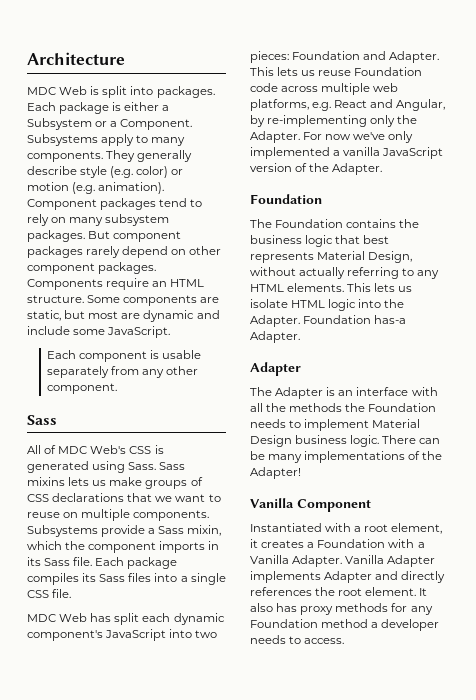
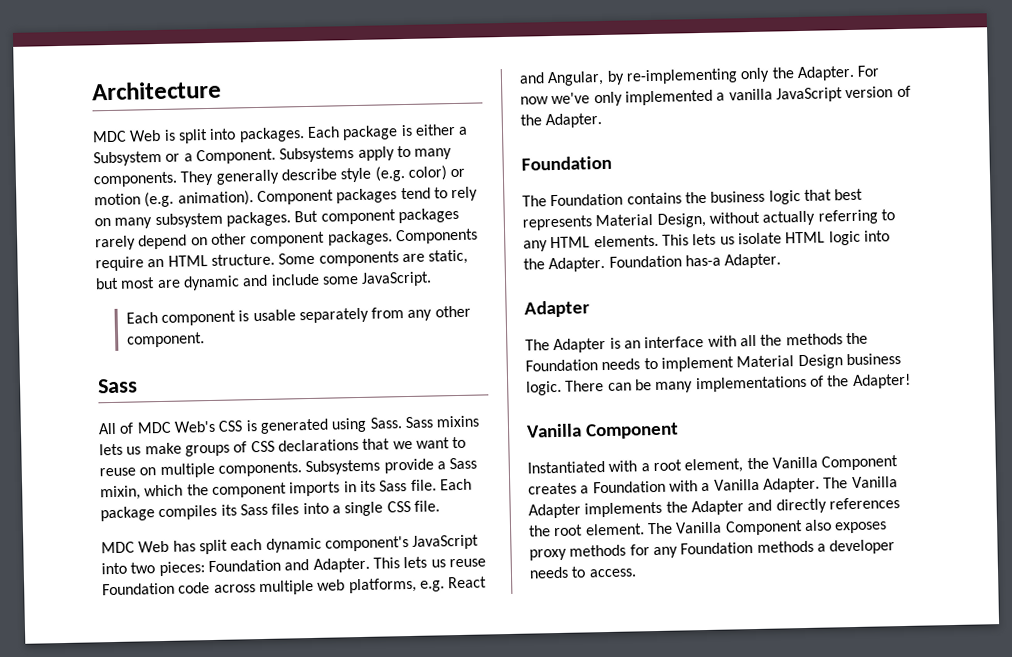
[250,539,258,548] it -> [746,455,899,471] the Vanilla Component
(343, 561) none -> [823,477,849,489] The
(321, 577) none -> [665,501,688,513] the
[419,588,428,596] [250,603,298,612] It also has -> [646,519,888,536] The Vanilla Component also exposes
[321,619,369,628] method -> [756,540,814,553] methods

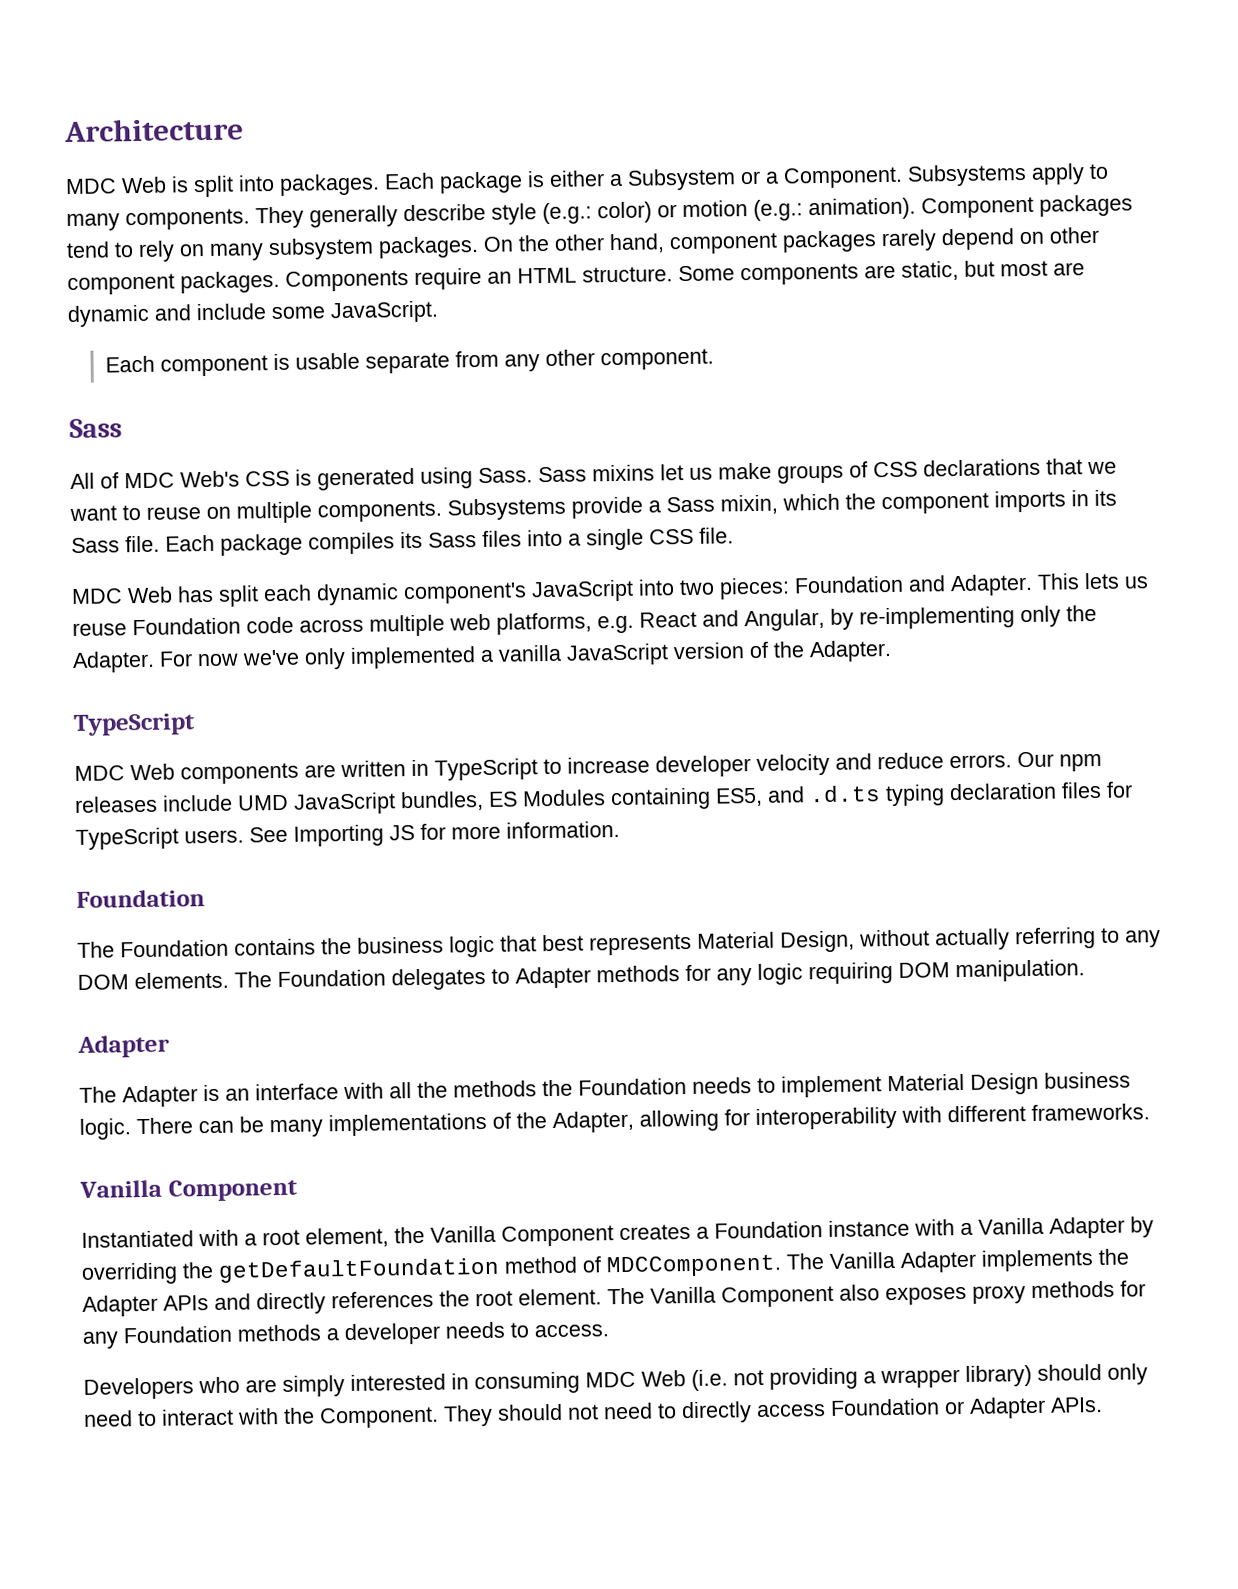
[374,166,405,182] (e.g. -> [542,202,592,225] (e.g.:
[144,191,175,208] (e.g. -> [753,199,803,221] (e.g.:
[294,210,319,223] But -> [483,233,665,254] On the other hand,
[298,307,369,324] separately -> [365,352,451,374] separate
[99,443,123,456] lets -> [660,464,684,481] let
(603, 120) none -> [73,713,196,736] [74,751,1102,785] [74,781,1133,815] [75,820,620,850] // TypeScript // MDC Web components are written in TypeScript to increase developer velocity and reduce errors. Our npm releases include UMD JavaScript bundles, ES Modules containing ES5, and .d.ts typing declaration files for TypeScript users. See Importing JS for more information.
[550,230,890,249] [523,253,782,273] HTML elements. This lets us isolate HTML logic into the Adapter. Foundation has-a Adapter. -> [77,959,1085,991] DOM elements. The Foundation delegates to Adapter methods for any logic requiring DOM manipulation.
[852,373,911,390] Adapter! -> [552,1103,1150,1134] Adapter, allowing for interoperability with different frameworks.
(666, 487) none -> [828,1219,910,1237] instance
[762,477,820,493] Adapter. -> [1049,1216,1154,1239] [81,1254,782,1285] Adapter by overriding the getDefaultFoundation method of MDCComponent.
(744, 508) none -> [163,1295,209,1311] APIs
(637, 573) none -> [83,1363,1148,1400] [83,1396,1103,1429] // Developers who are simply interested in consuming MDC Web (i.e. not providing a wrapper library) should only need to interact with the Component. They should not need to directly access Foundation or Adapter APIs.

